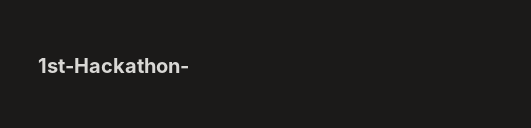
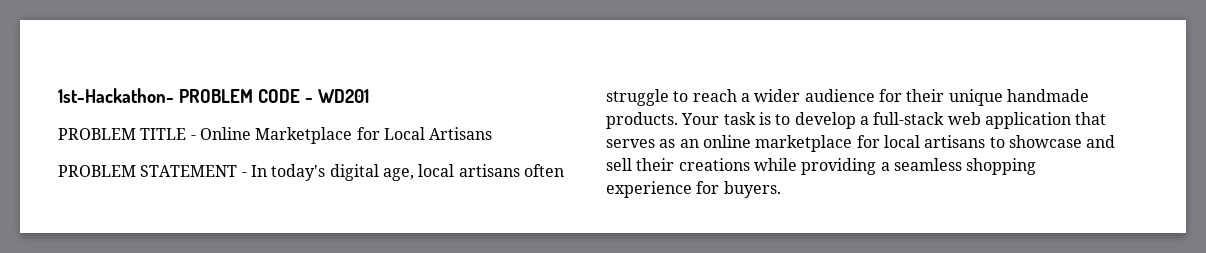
(189, 65) none -> [178,89,369,103] [58,127,493,144] [58,164,564,181] [606,89,1089,106] [606,112,1107,129] [606,135,1116,152] [606,158,1037,175] [606,181,781,198] PROBLEM CODE - WD201 // PROBLEM TITLE - Online Marketplace for Local Artisans // PROBLEM STATEMENT - In today's digital age, local artisans often struggle to reach a wider audience for their unique handmade products. Your task is to develop a full-stack web application that serves as an online marketplace for local artisans to showcase and sell their creations while providing a seamless shopping experience for buyers.

